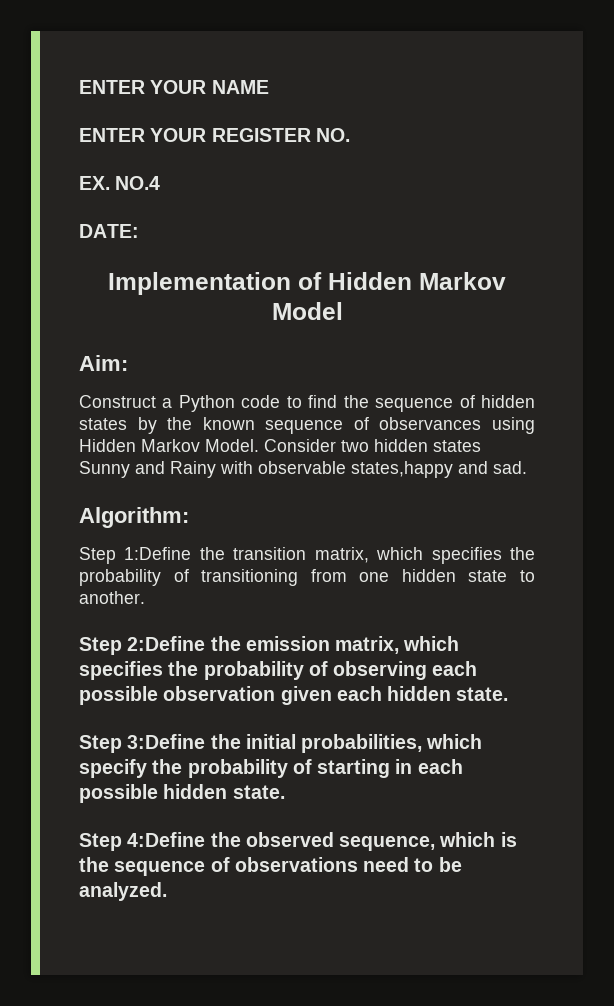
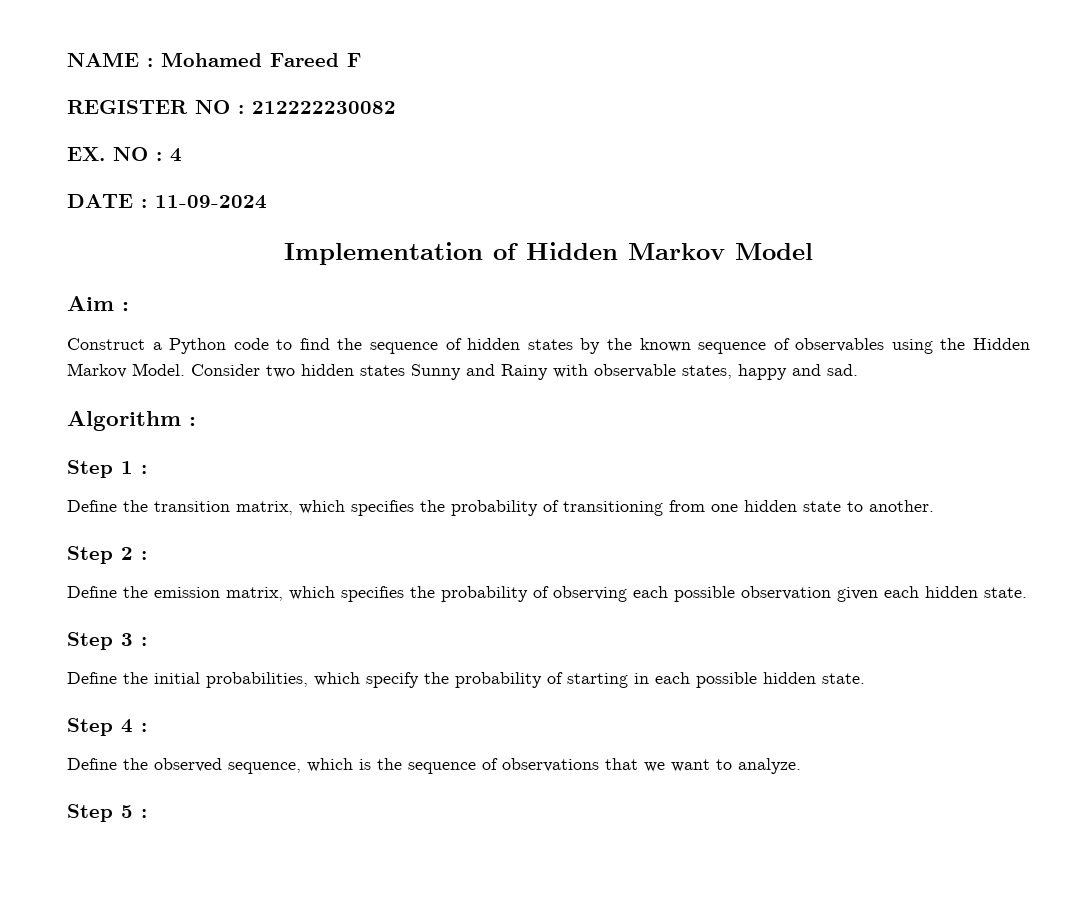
[79,80,207,94] ENTER YOUR -> (67, 59) none
[79,128,350,142] [79,176,161,190] [79,224,139,238] // ENTER YOUR REGISTER NO. // EX. NO.4 // DATE: -> [147,52,361,67] [67,100,396,114] [67,147,182,162] [67,194,267,209] : Mohamed Fareed F // REGISTER NO : 212222230082 // EX. NO : 4 // DATE : 11-09-2024
[79,355,128,371] Aim: -> [67,296,129,311] Aim :
[379,417,535,434] observances using -> [795,338,966,354] observables using the
[351,461,453,478] states,happy -> [682,364,787,380] states, happy
[79,507,189,528] [79,547,192,564] Algorithm: // Step 1:Define -> [67,411,196,431] [67,460,147,478] [67,500,117,512] Algorithm : // Step 1 : // Define
[127,636,206,651] 2:Define -> [121,547,147,560] [67,586,117,598] 2 : // Define
[127,734,206,749] 3:Define -> [121,633,147,646] [67,672,117,684] 3 : // Define
[127,832,206,847] 4:Define -> [121,719,147,733] [67,758,117,770] 4 : // Define
[363,857,462,872] [79,882,167,901] need to be analyzed. -> [605,758,801,774] [67,804,147,822] that we want to analyze. // Step 5 :

